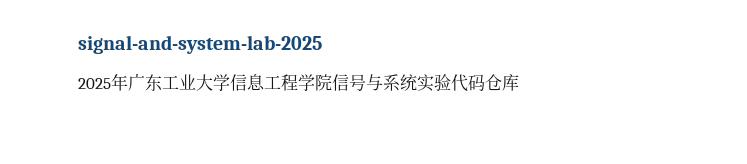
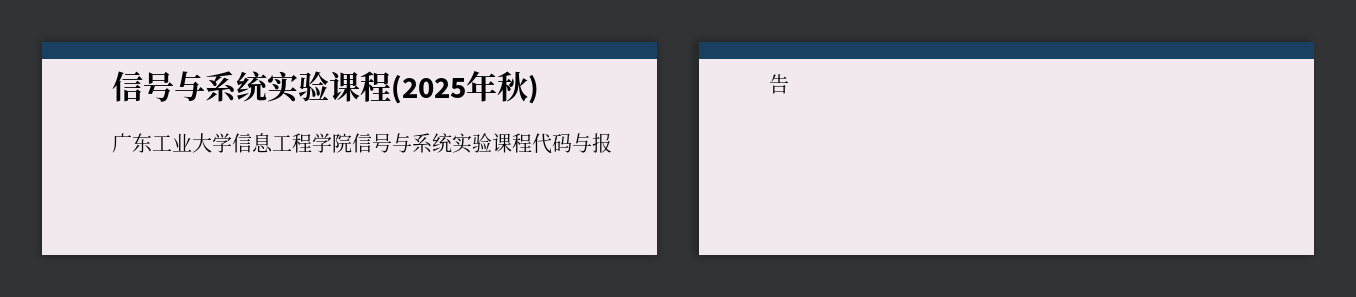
[78,35,322,54] [78,73,128,91] signal-and-system-lab-2025 // 2025年 -> [112,71,539,104] 信号与系统实验课程(2025年秋) //
[451,74,519,92] 代码仓库 -> [492,133,612,154] [769,74,789,94] 课程代码与报告

